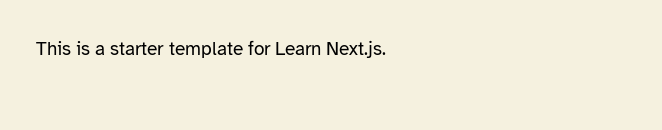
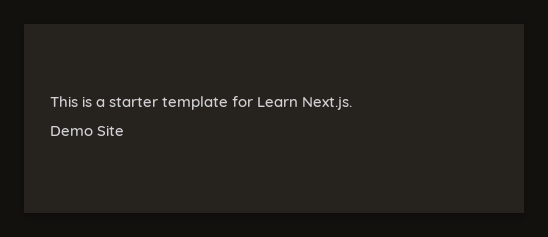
(386, 49) none -> [50,125,125,136] // Demo Site

